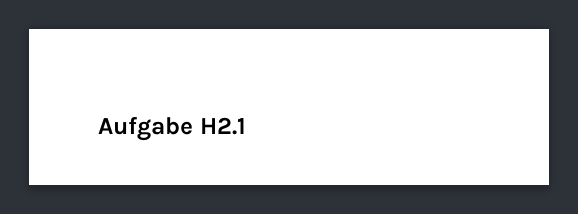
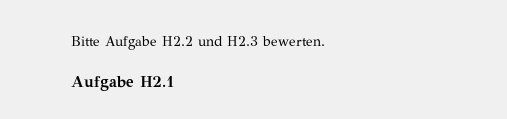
(98, 129) none -> [71,36,325,50] Bitte Aufgabe H2.2 und H2.3 bewerten. //

